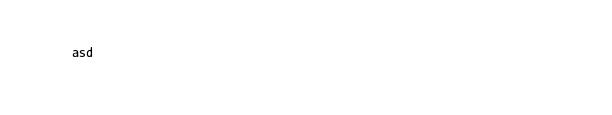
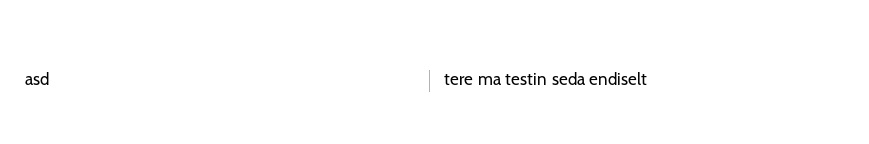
(93, 52) none -> [444,72,648,85] // tere ma testin seda endiselt

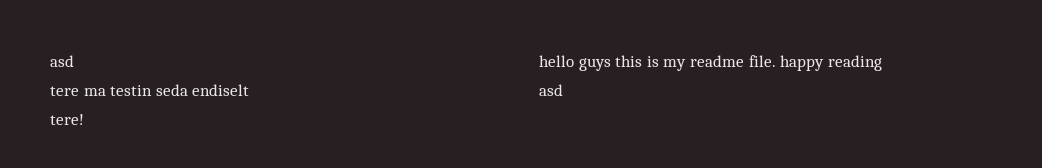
(648, 78) none -> [50,114,84,125] [539,55,882,71] [539,84,563,96] // tere! // hello guys this is my readme file. happy reading // asd

